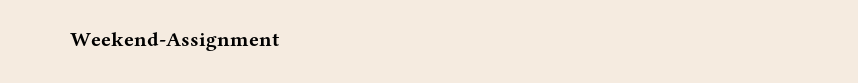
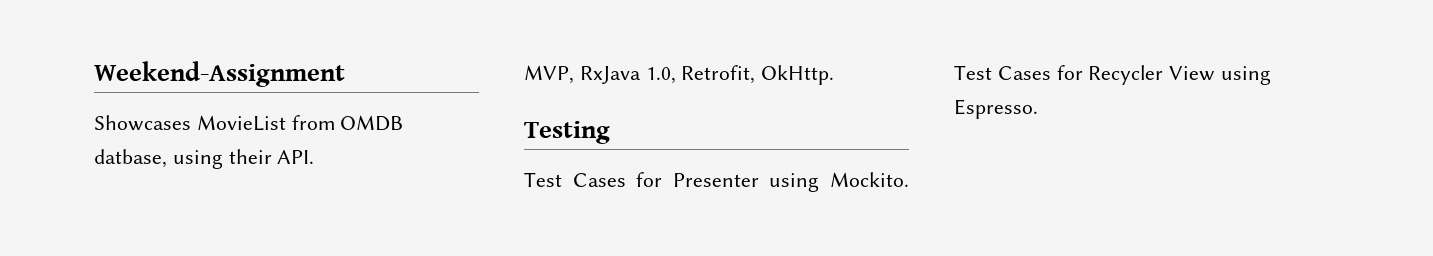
(279, 41) none -> [94,115,404,131] [94,149,315,169] [524,65,835,85] [524,121,610,144] [524,172,909,192] [954,65,1272,85] [954,99,1038,119] // Showcases MovieList from OMDB datbase, using their API. // MVP, RxJava 1.0, Retrofit, OkHttp. // Testing // Test Cases for Presenter using Mockito. Test Cases for Recycler View using Espresso.

